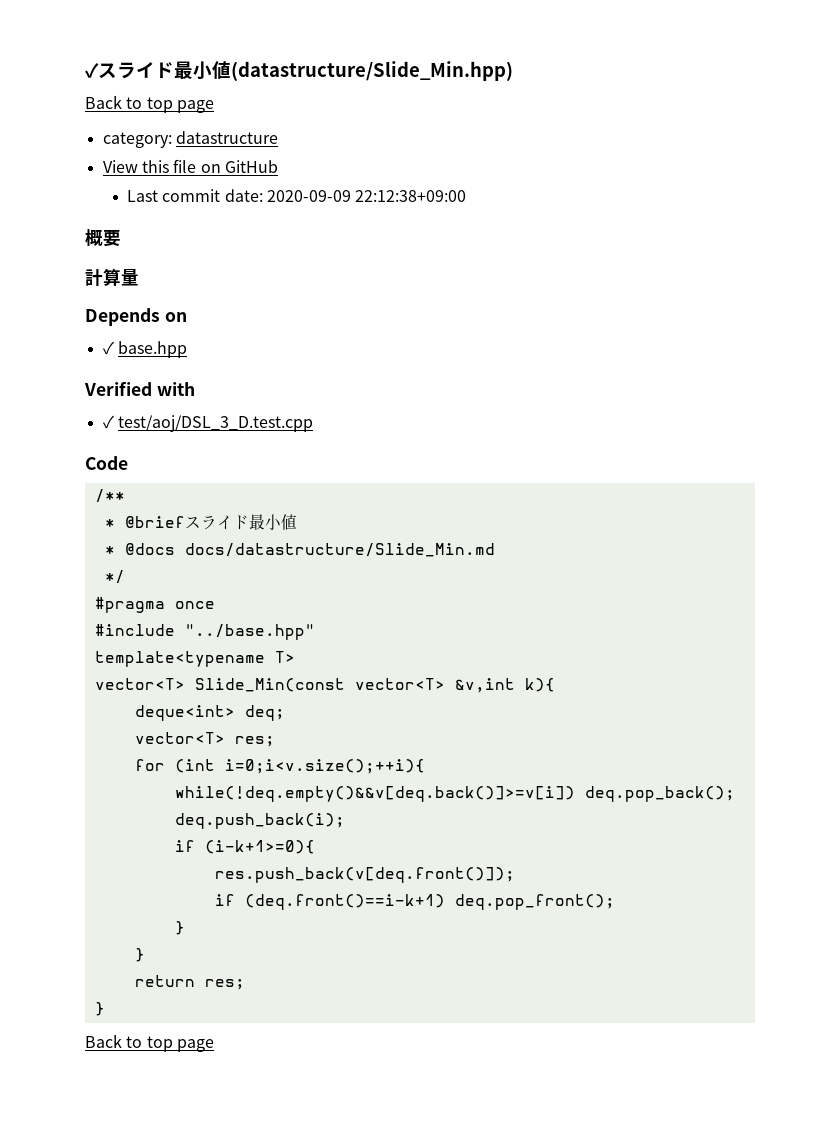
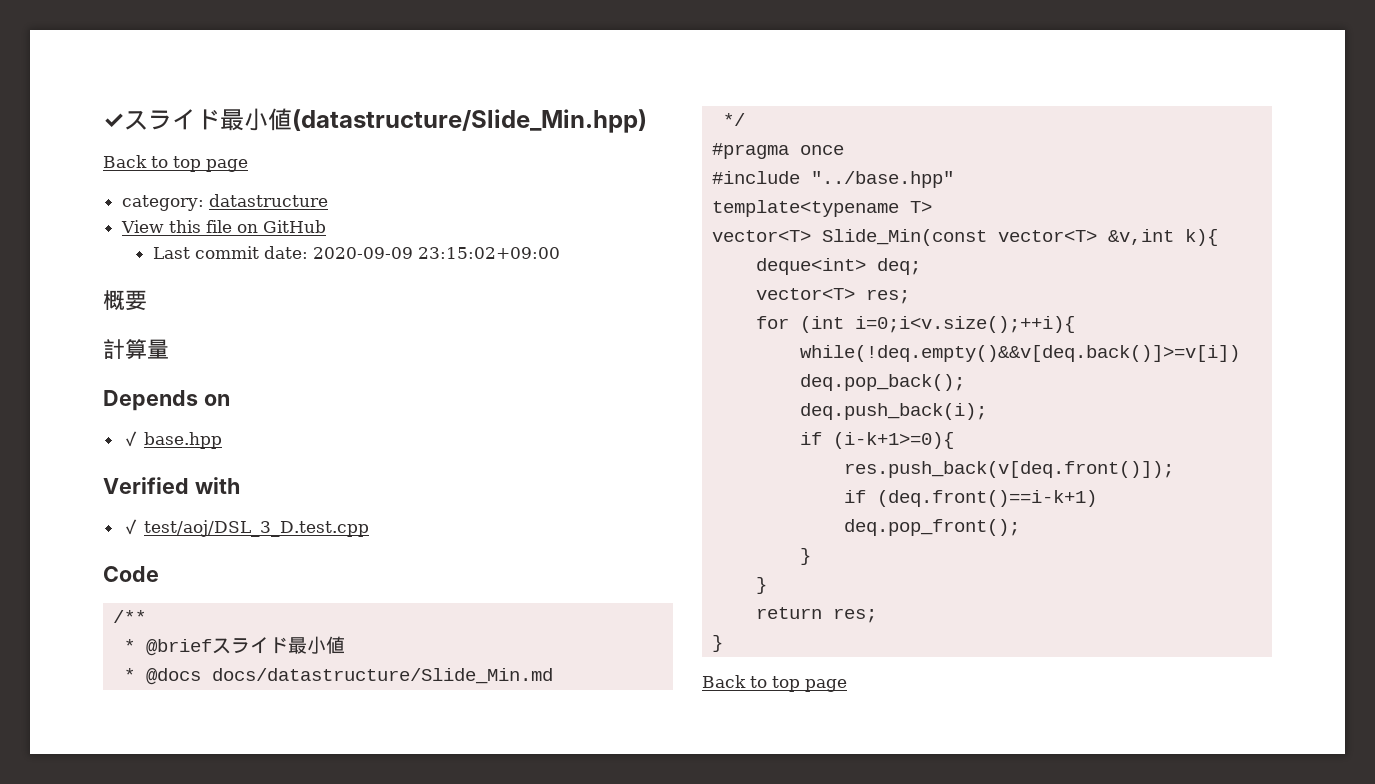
[355,190,467,202] 22:12:38+09:00 -> [417,247,560,259] 23:15:02+09:00

